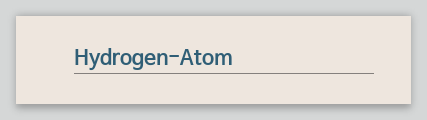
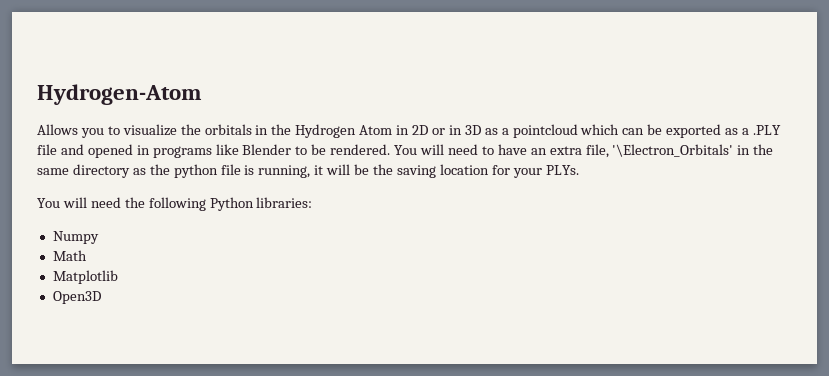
(233, 59) none -> [37,124,781,138] [37,144,774,158] [37,164,579,178] [37,197,313,211] [52,231,99,244] [52,250,87,261] [52,270,118,284] [52,291,101,304] // Allows you to visualize the orbitals in the Hydrogen Atom in 2D or in 3D as a pointcloud which can be exported as a .PLY file and opened in programs like Blender to be rendered. You will need to have an extra file, '\Electron_Orbitals' in the same directory as the python file is running, it will be the saving location for your PLYs. // You will need the following Python libraries: // Numpy // Math // Matplotlib // Open3D

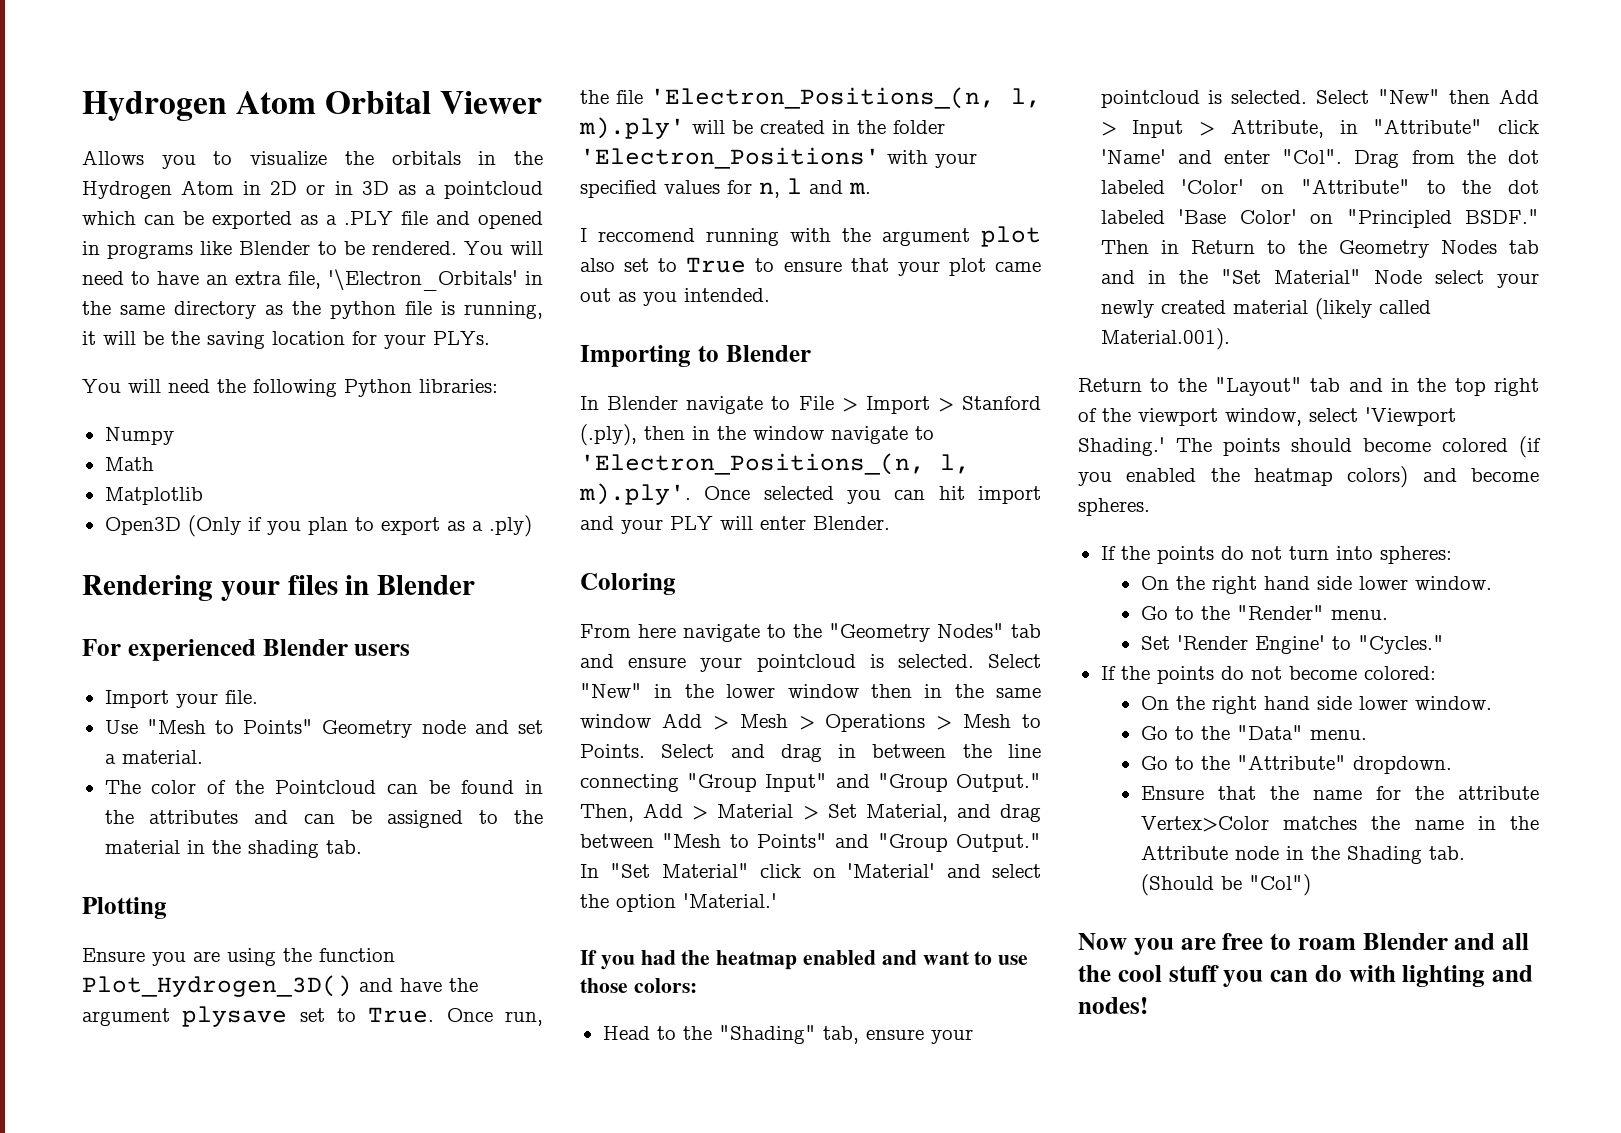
[37,84,202,105] Hydrogen-Atom -> [82,91,543,121] Hydrogen Atom Orbital Viewer
(101, 297) none -> [187,515,532,537] [82,575,476,601] [82,639,411,661] [104,690,258,708] [104,719,543,738] [104,750,203,764] [104,780,543,794] [104,810,543,828] [104,840,362,858] [82,897,167,919] [82,948,395,966] [82,975,478,997] [82,1006,543,1027] [580,87,1041,109] [579,117,945,139] [580,147,977,169] [580,178,871,198] [580,226,1041,247] [580,257,1041,276] [580,288,770,306] [580,345,811,367] [580,396,1041,414] [580,424,934,446] [580,453,970,475] [579,483,1041,505] [580,516,890,534] [580,573,676,595] [580,623,1041,642] [580,654,1041,672] [580,683,1041,698] [580,713,1041,732] [580,744,1041,762] [580,773,1041,792] [580,803,1041,822] [580,833,1041,852] [580,863,1041,878] [580,893,777,912] [580,950,1029,970] [580,978,697,993] [602,1025,973,1044] [1100,89,1539,108] [1100,119,1539,138] [1100,149,1539,168] [1100,179,1539,194] [1100,209,1539,228] [1100,240,1539,258] [1100,269,1539,288] [1100,298,1431,320] [1100,328,1230,350] [1078,377,1539,396] [1078,407,1456,426] [1078,436,1541,458] [1078,466,1539,488] [1078,498,1150,516] [1100,546,1452,564] [1140,576,1492,594] [1140,605,1388,620] [1140,635,1444,654] [1100,666,1436,684] [1140,696,1492,714] [1140,725,1367,740] [1140,755,1452,774] [1140,786,1539,800] [1140,816,1539,832] [1140,845,1465,864] [1140,874,1311,896] [1078,933,1529,955] [1078,965,1533,987] [1078,997,1148,1014] (Only if you plan to export as a .ply) // Rendering your files in Blender // For experienced Blender users // Import your file. // Use "Mesh to Points" Geometry node and set a material. // The color of the Pointcloud can be found in the attributes and can be assigned to the material in the shading tab. // Plotting // Ensure you are using the function Plot_Hydrogen_3D() and have the argument plysave set to True. Once run, the file 'Electron_Positions_(n, l, m).ply' will be created in the folder 'Electron_Positions' with your specified values for n, l and m. // I reccomend running with the argument plot also set to True to ensure that your plot came out as you intended. // Importing to Blender // In Blender navigate to File > Import > Stanford (.ply), then in the window navigate to 'Electron_Positions_(n, l, m).ply'. Once selected you can hit import and your PLY will enter Blender. // Coloring // From here navigate to the "Geometry Nodes" tab and ensure your pointcloud is selected. Select "New" in the lower window then in the same window Add > Mesh > Operations > Mesh to Points. Select and drag in between the line connecting "Group Input" and "Group Output." Then, Add > Material > Set Material, and drag between "Mesh to Points" and "Group Output." In "Set Material" click on 'Material' and select the option 'Material.' // If you had the heatmap enabled and want to use those colors: // Head to the "Shading" tab, ensure your pointcloud is selected. Select "New" then Add > Input > Attribute, in "Attribute" click 'Name' and enter "Col". Drag from the dot labeled 'Color' on "Attribute" to the dot labeled 'Base Color' on "Principled BSDF." Then in Return to the Geometry Nodes tab and in the "Set Material" Node select your newly created material (likely called Material.001). // Return to the "Layout" tab and in the top right of the viewport window, select 'Viewport Shading.' The points should become colored (if you enabled the heatmap colors) and become spheres. // If the points do not turn into spheres: // On the right hand side lower window. // Go to the "Render" menu. // Set 'Render Engine' to "Cycles." // If the points do not become colored: // On the right hand side lower window. // Go to the "Data" menu. // Go to the "Attribute" dropdown. // Ensure that the name for the attribute Vertex>Color matches the name in the Attribute node in the Shading tab. (Should be "Col") // Now you are free to roam Blender and all the cool stuff you can do with lighting and nodes!

